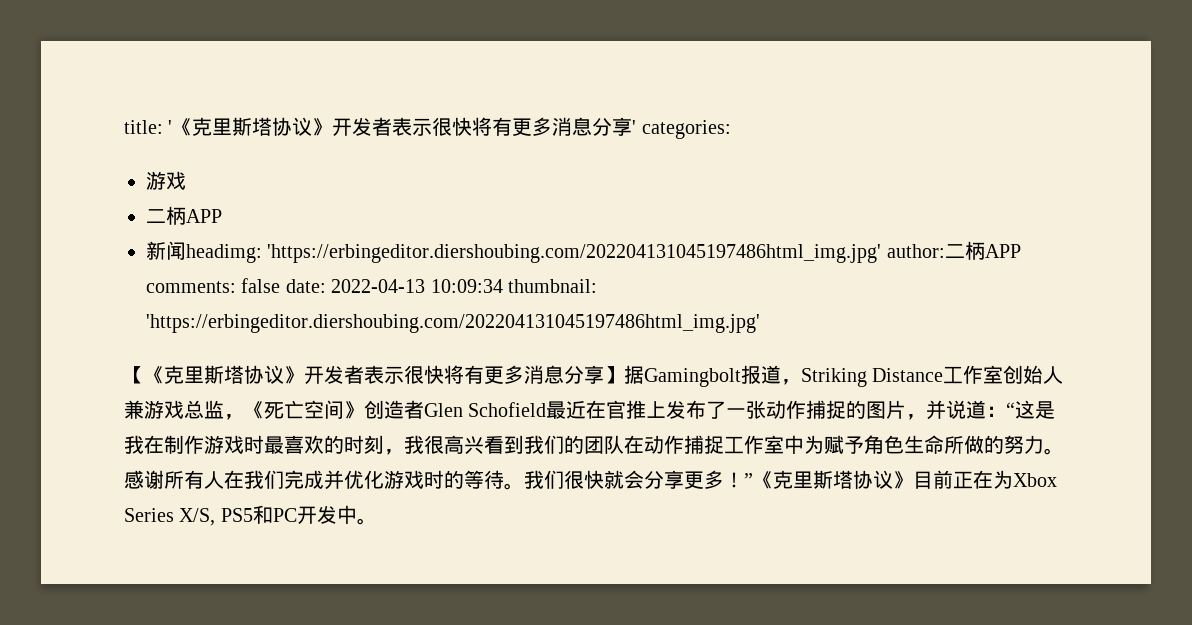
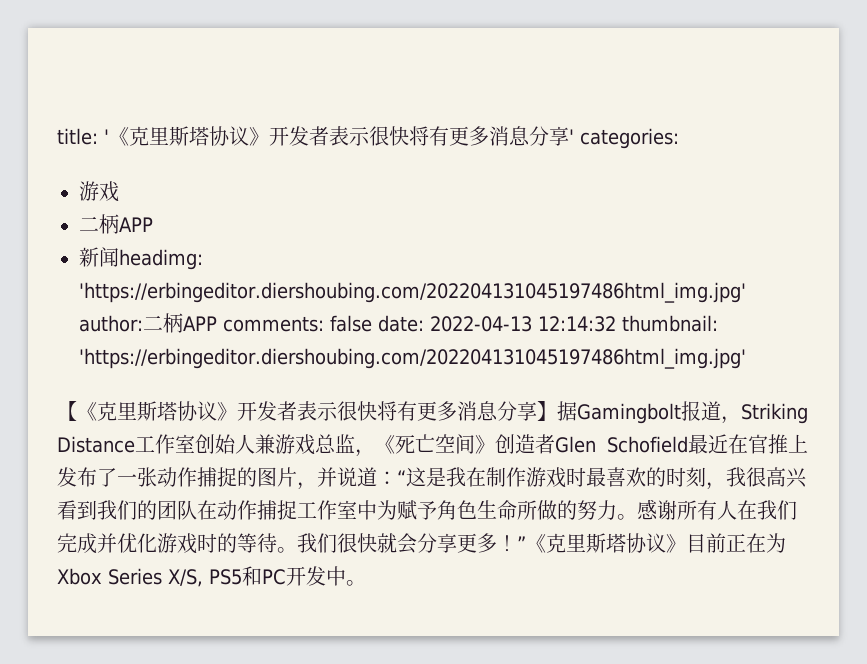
[430,279,503,293] 10:09:34 -> [538,316,616,332] 12:14:32

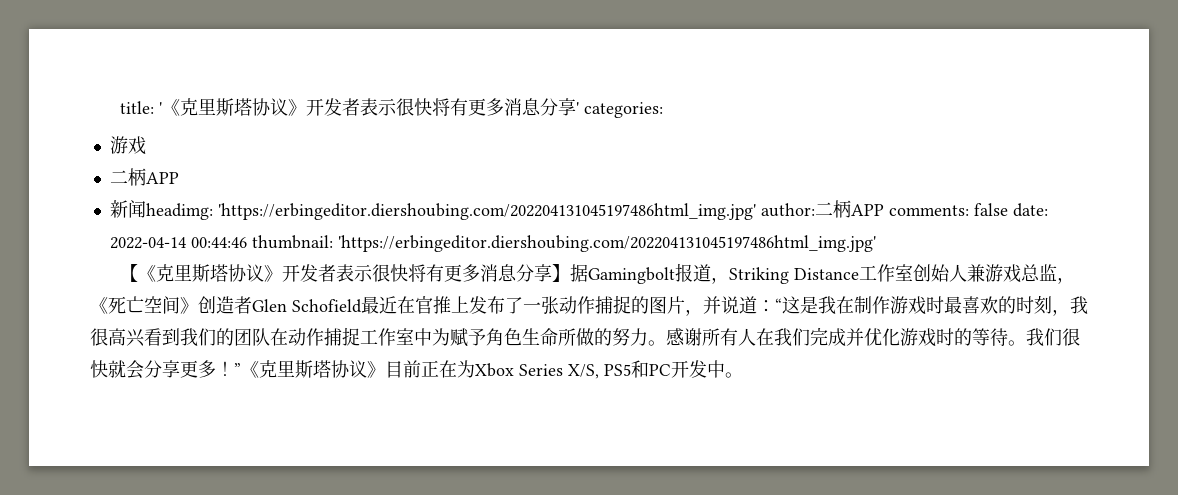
[430,316,616,332] 2022-04-13 12:14:32 -> [109,237,247,249] 2022-04-14 00:44:46

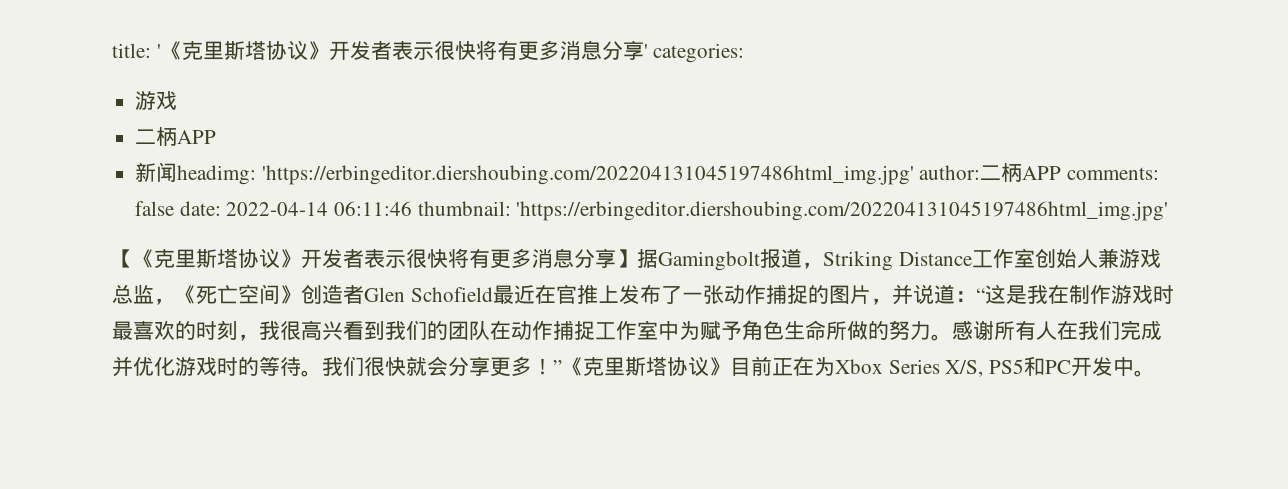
[190,237,247,248] 00:44:46 -> [334,201,413,216] 06:11:46

